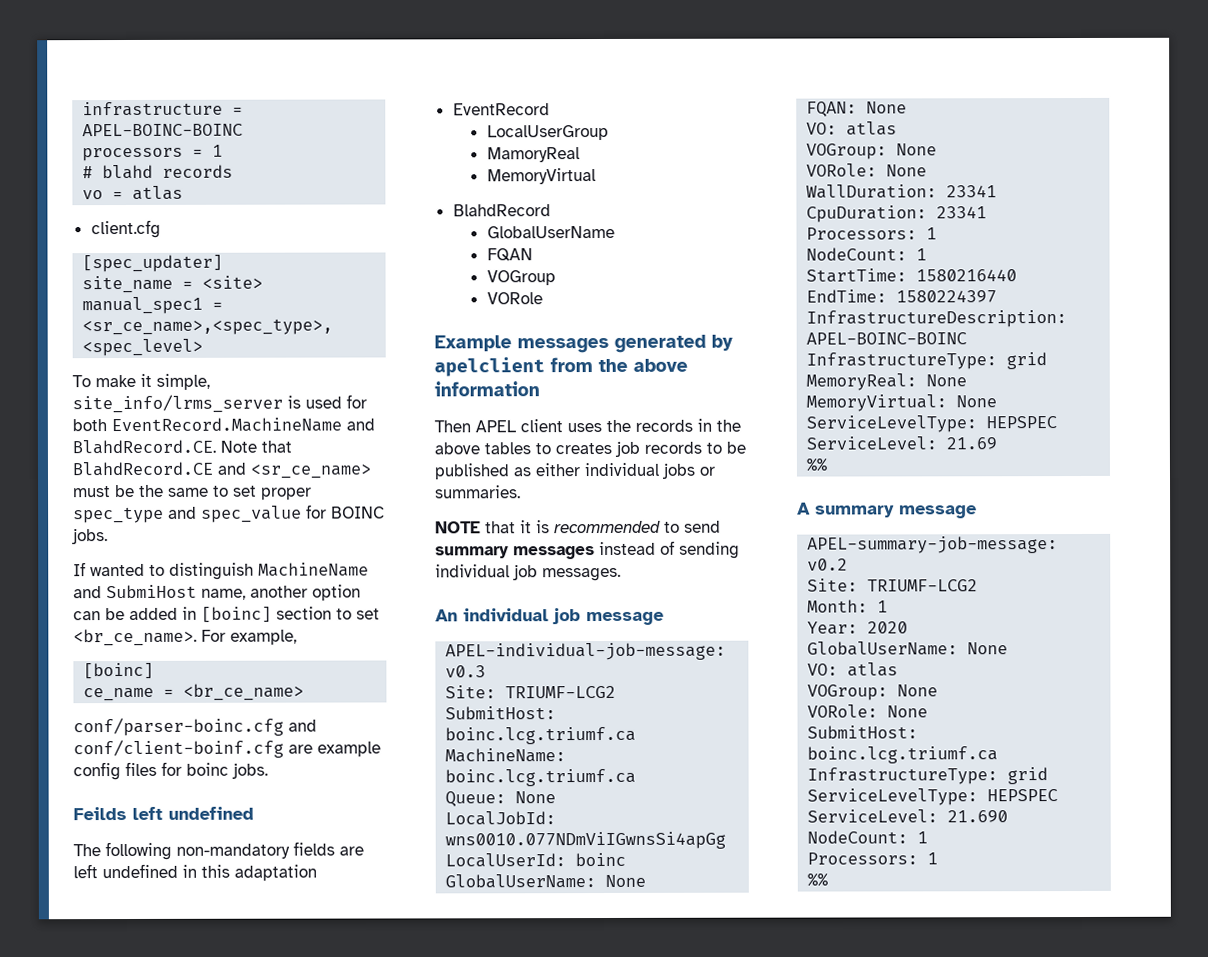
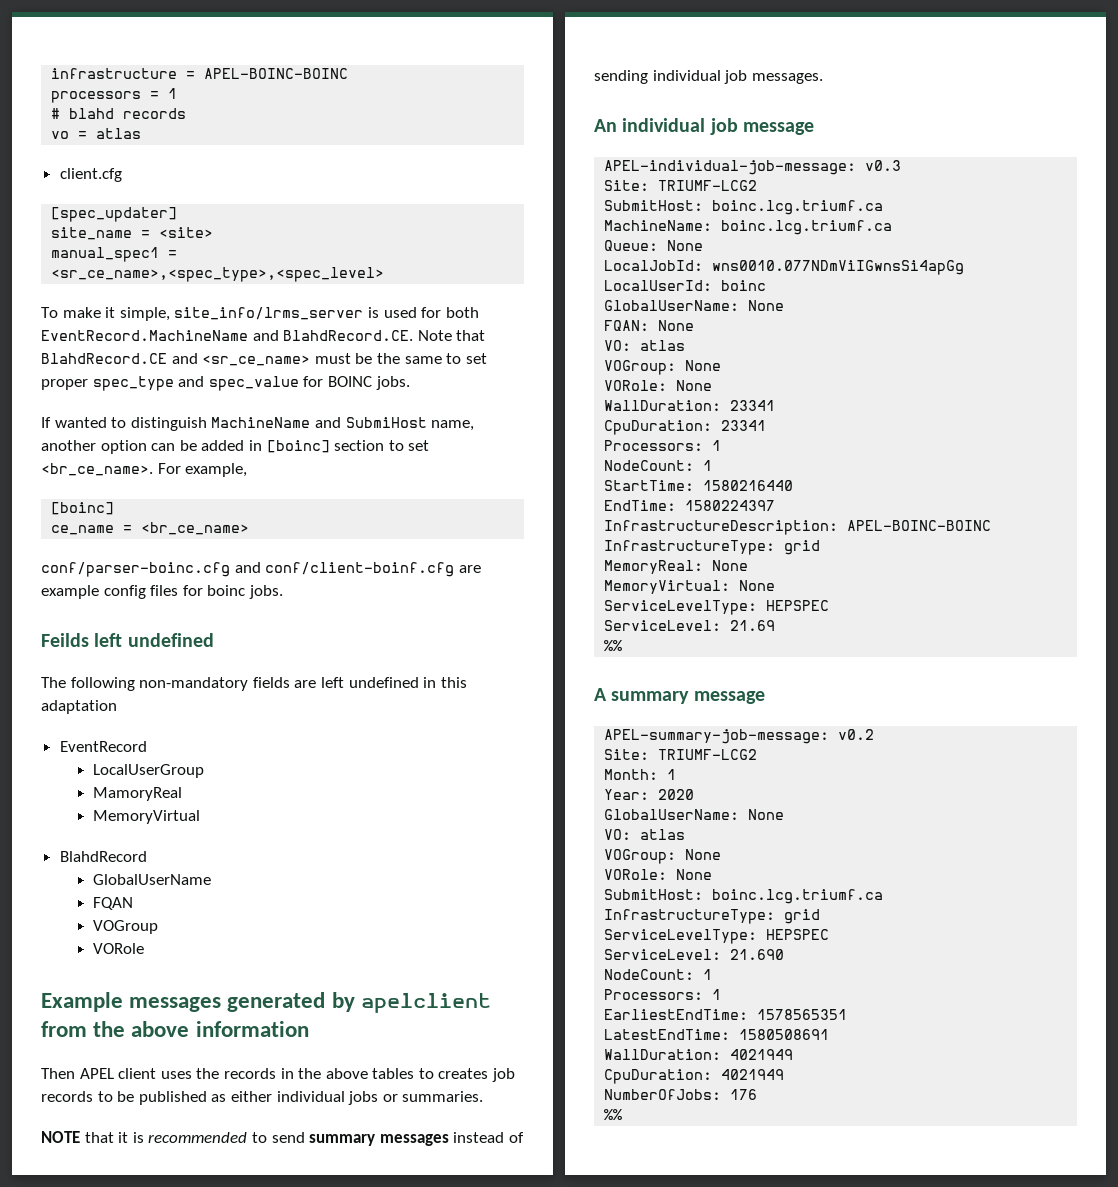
(939, 858) none -> [604,1009,848,1020] [604,1029,830,1040] [604,1049,794,1060] [604,1069,785,1084] [604,1089,758,1100] // EarliestEndTime: 1578565351 // LatestEndTime: 1580508691 // WallDuration: 4021949 // CpuDuration: 4021949 // NumberOfJobs: 176

